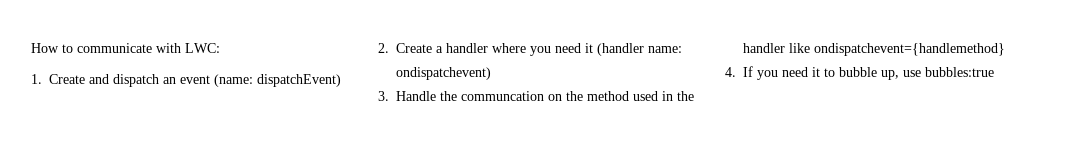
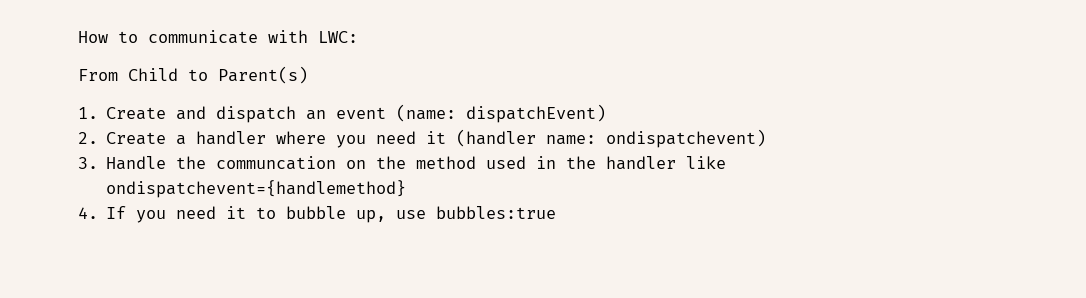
(220, 48) none -> [78,66,308,84] // From Child to Parent(s)

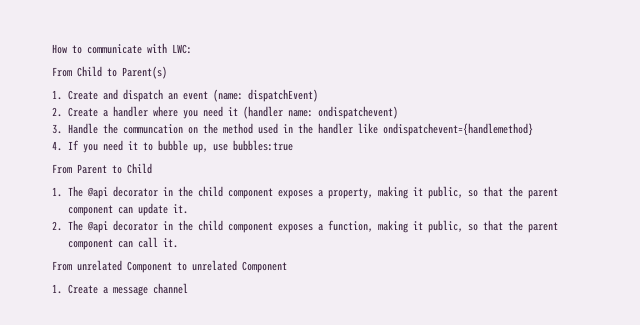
(557, 212) none -> [52,163,152,174] [52,186,558,199] [67,203,188,216] [52,220,558,233] [67,237,178,250] [52,260,287,273] [52,283,188,296] // From Parent to Child // 1. The @api decorator in the child component exposes a property, making it public, so that the parent component can update it. // 2. The @api decorator in the child component exposes a function, making it public, so that the parent component can call it. // From unrelated Component to unrelated Component // 1. Create a message channel

